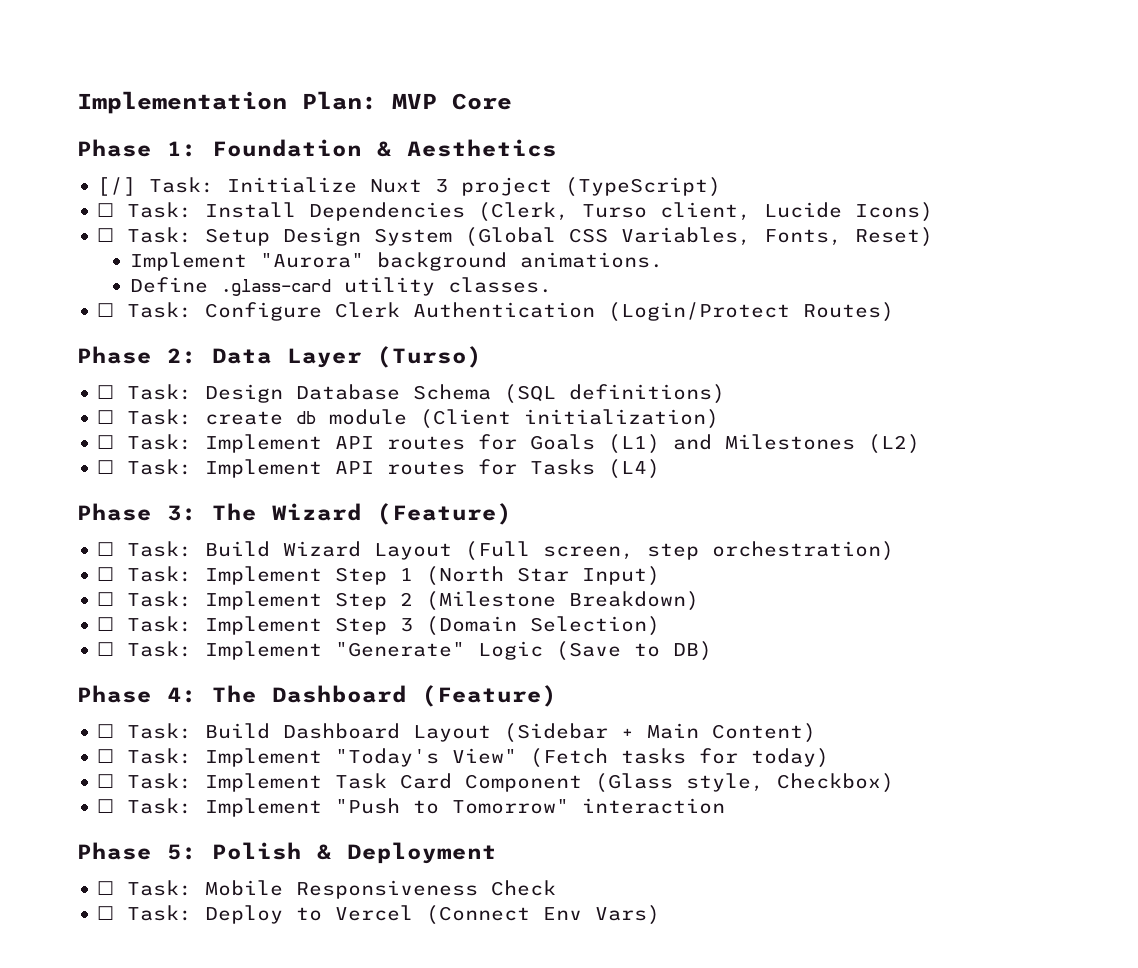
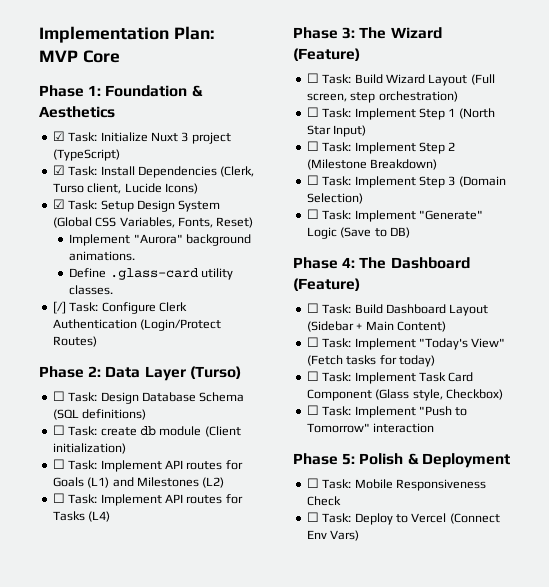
[97,177,137,196] [/] -> [52,131,65,141] ☑
[97,203,115,217] ☐ -> [52,165,65,175] ☑
[97,228,115,242] ☐ -> [52,199,65,209] ☑
[97,303,115,317] ☐ -> [52,301,66,314] [/]

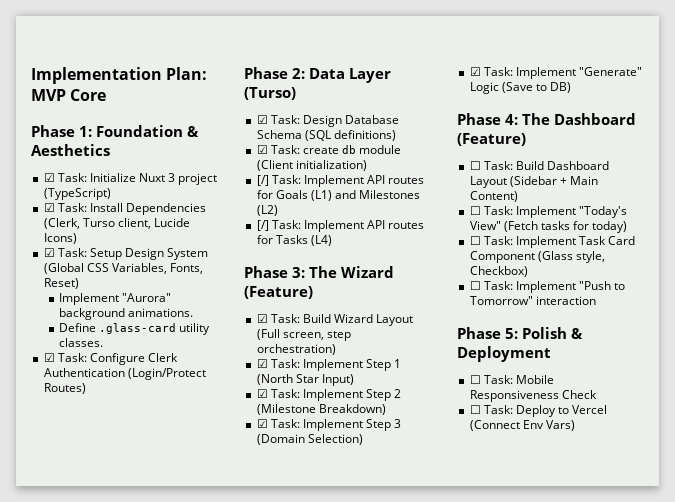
[52,301,66,314] [/] -> [43,353,55,362] ☑
[52,391,65,401] ☐ -> [256,115,268,124] ☑
[52,425,65,435] ☐ -> [256,145,268,154] ☑
[52,459,65,469] ☐ -> [256,175,269,186] [/]
[52,493,65,503] ☐ -> [256,220,269,231] [/]
[306,73,319,83] ☐ -> [256,314,268,323] ☑
[306,107,319,117] ☐ -> [256,359,268,368] ☑
[306,141,319,151] ☐ -> [256,389,268,398] ☑
[306,175,319,185] ☐ -> [256,419,268,428] ☑
[306,209,319,219] ☐ -> [469,67,481,76] ☑

